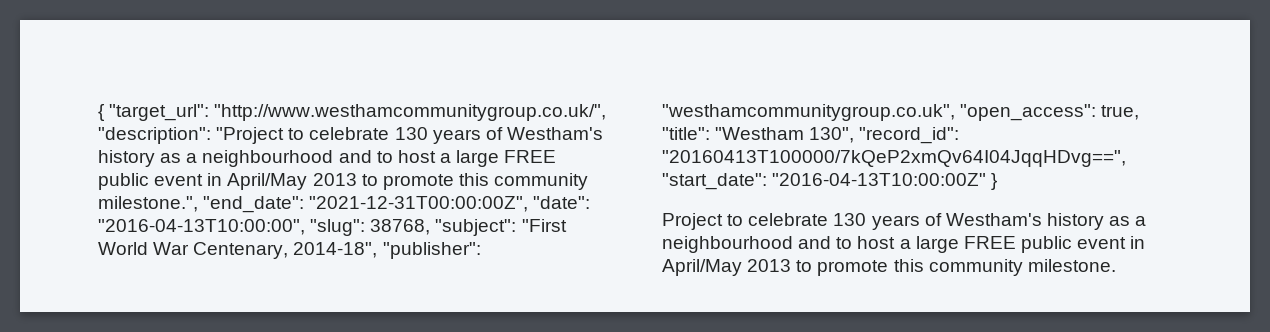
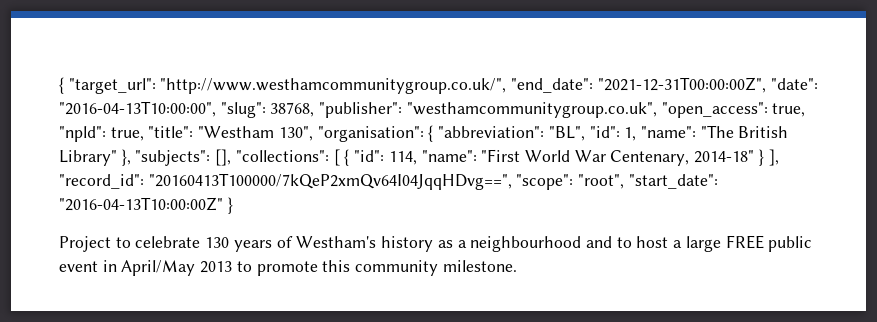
[98,127,603,144] [98,150,557,167] [98,173,589,190] [98,196,198,212] "description": "Project to celebrate 130 years of Westham's history as a neighbourhood and to host a large FREE public event in April/May 2013 to promote this community milestone.", -> (507, 86) none
[435,219,567,236] [98,242,481,259] [662,104,1140,121] [662,127,960,144] [662,150,1126,167] "subject": "First World War Centenary, 2014-18", "publisher": "westhamcommunitygroup.co.uk", "open_access": true, "title": "Westham 130", "record_id": "20160413T100000/7kQeP2xmQv64I04JqqHDvg==", -> [319,102,806,118] [59,125,789,142] [59,149,779,166] [59,173,625,190] "publisher": "westhamcommunitygroup.co.uk", "open_access": true, "npld": true, "title": "Westham 130", "organisation": { "abbreviation": "BL", "id": 1, "name": "The British Library" }, "subjects": [], "collections": [ { "id": 114, "name": "First World War Centenary, 2014-18" } ], "record_id": "20160413T100000/7kQeP2xmQv64I04JqqHDvg==", "scope": "root",

